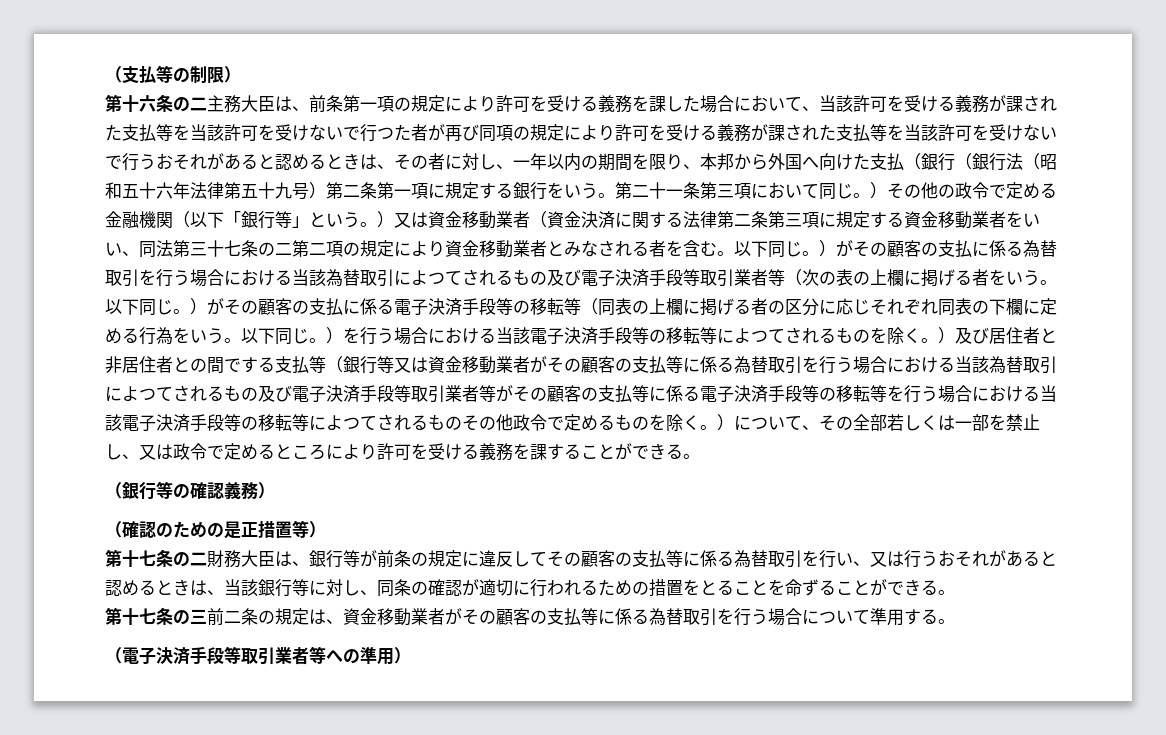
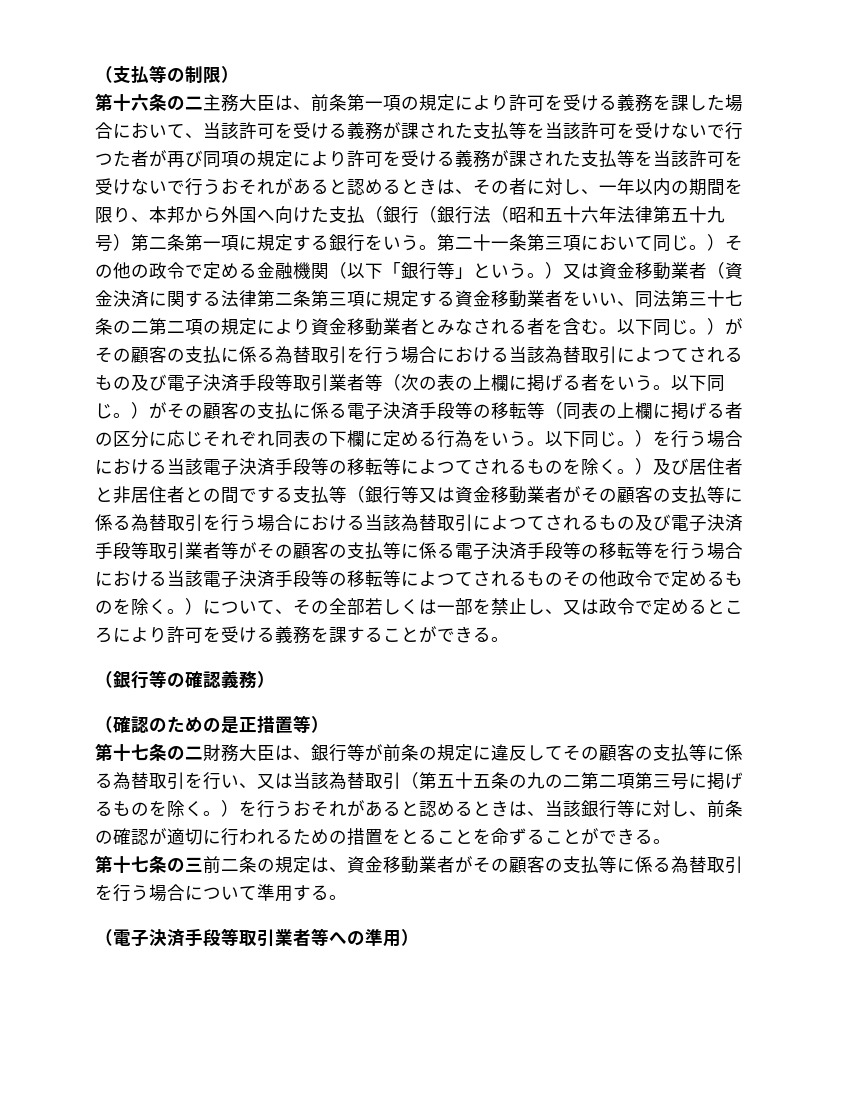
(904, 559) none -> [293,772,743,790] [95,800,257,817] 当該為替取引（第五十五条の九の二第二項第三号に掲げるものを除く。）を
[377,580,394,597] 同 -> [707,800,725,818] 前

